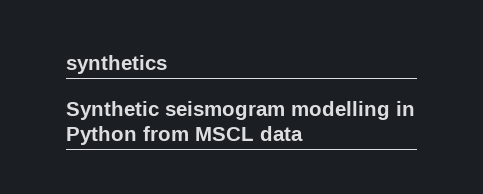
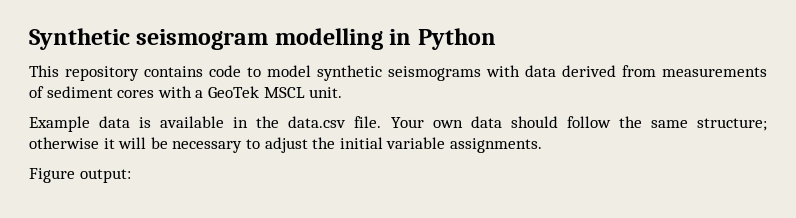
[66,55,167,74] synthetics // -> (29, 39) none
[143,126,303,141] from MSCL data -> [29,65,767,81] [29,86,343,98] [29,116,768,132] [29,137,542,153] [29,168,131,183] // This repository contains code to model synthetic seismograms with data derived from measurements of sediment cores with a GeoTek MSCL unit. // Example data is available in the data.csv file. Your own data should follow the same structure; otherwise it will be necessary to adjust the initial variable assignments. // Figure output:

